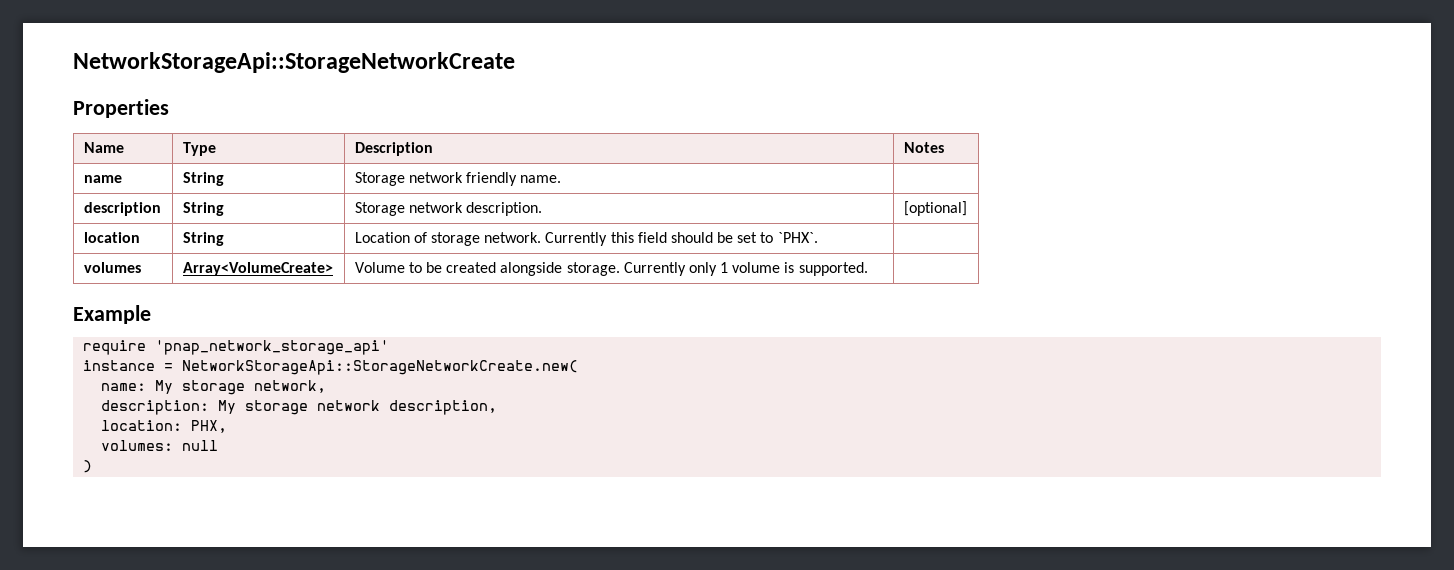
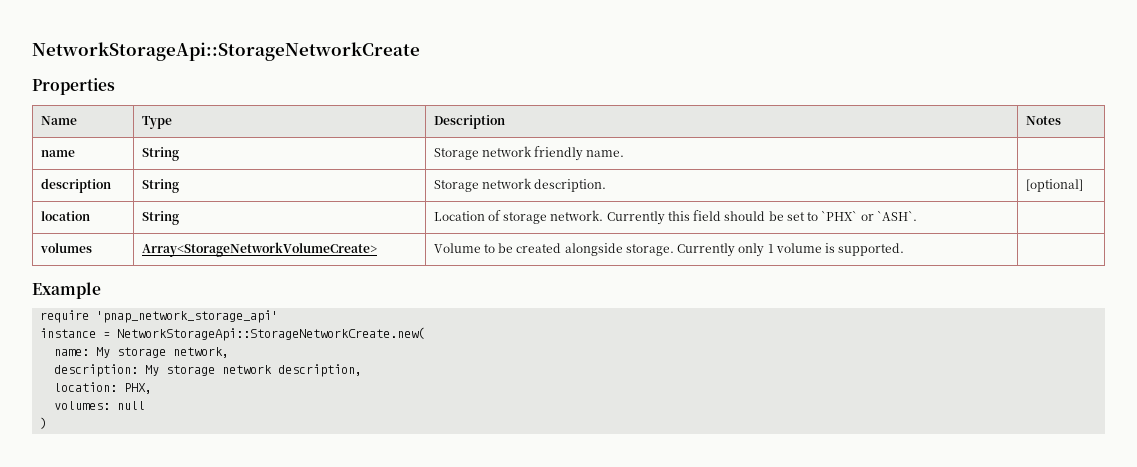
[777,232,818,243] `PHX`. -> [821,211,917,221] `PHX` or `ASH`.
[182,262,333,276] Array<VolumeCreate> -> [141,242,377,257] Array<StorageNetworkVolumeCreate>

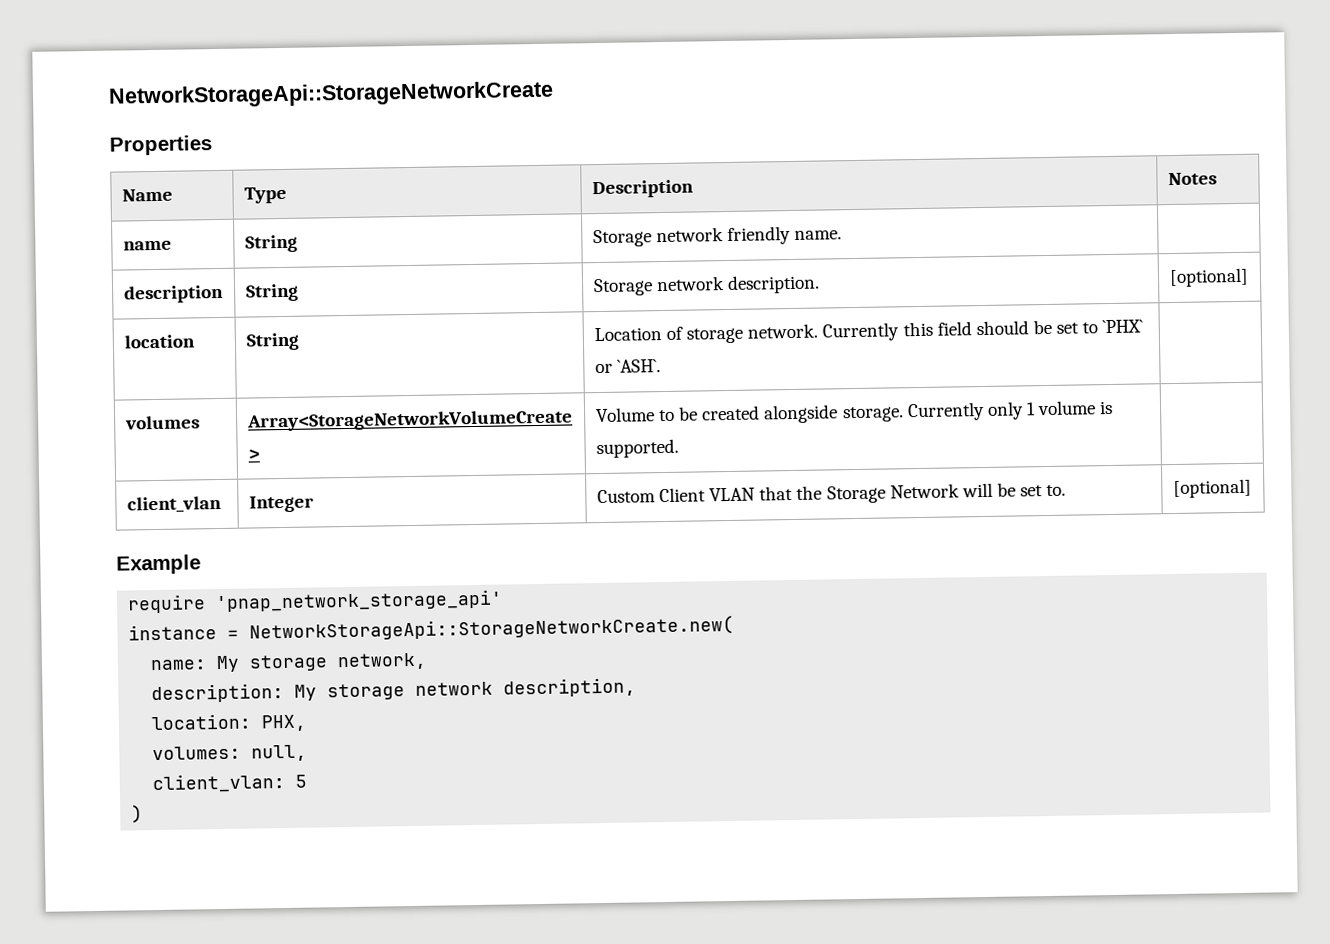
(905, 249) none -> [126,495,222,514] [248,495,314,513] [596,482,1067,504] [1172,478,1252,499] // client_vlan | Integer | Custom Client VLAN that the Storage Network will be set to. | [optional]
[117,401,146,410] null -> [251,744,308,762] [152,772,308,794] null, // client_vlan: 5

